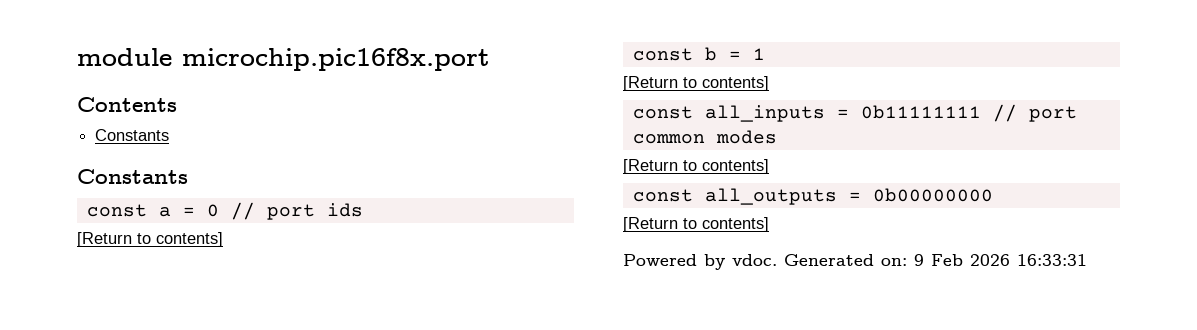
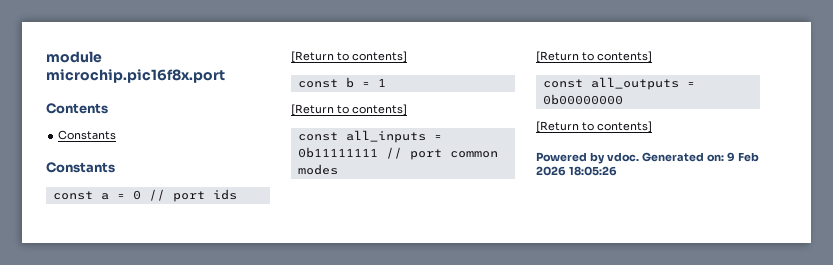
[1017,254,1087,266] 16:33:31 -> [568,166,617,176] 18:05:26

